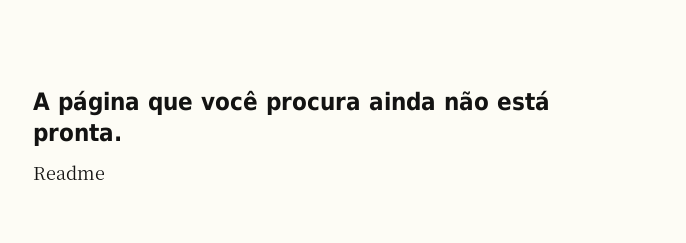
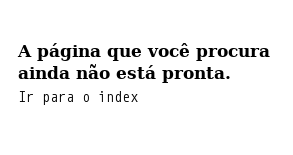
[33,165,105,180] Readme -> [18,91,138,105] Ir para o index

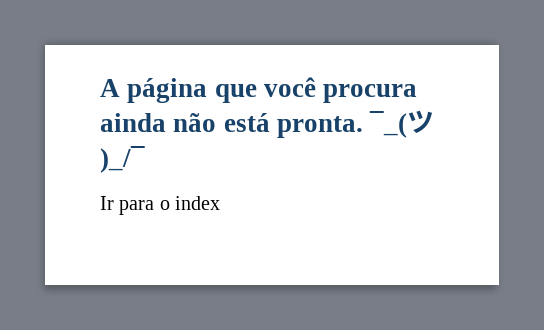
(231, 75) none -> [369,110,435,138] [100,146,145,173] ¯_(ツ)_/¯

